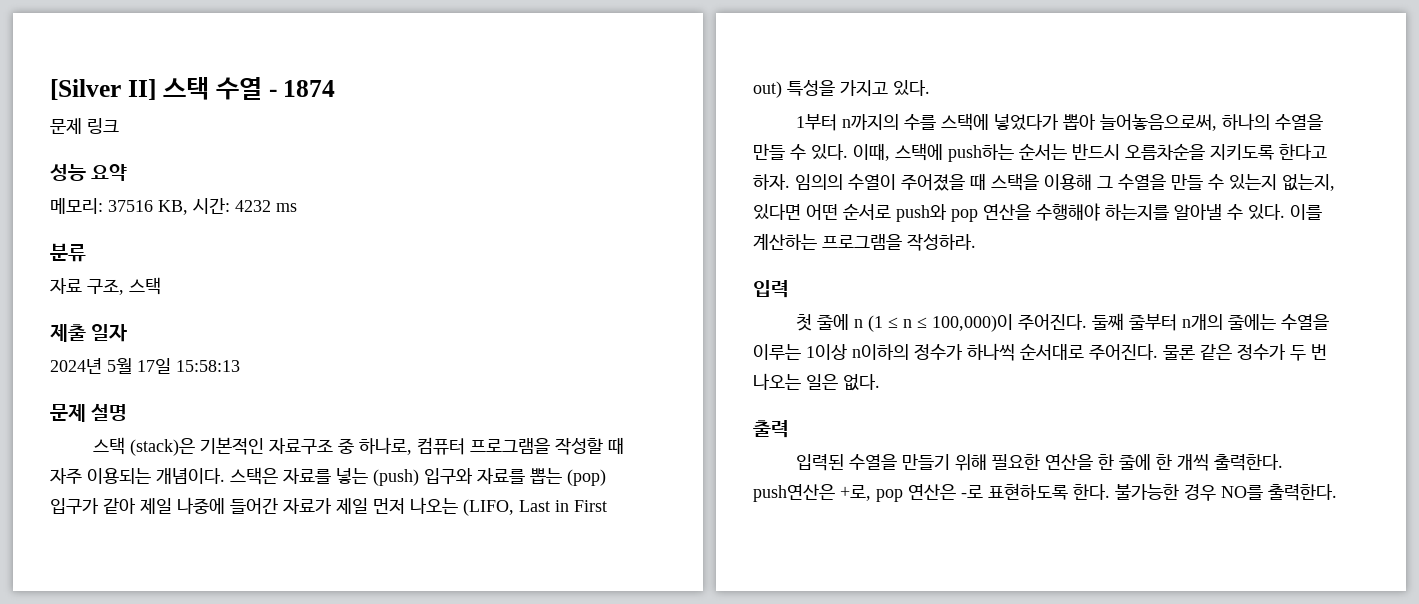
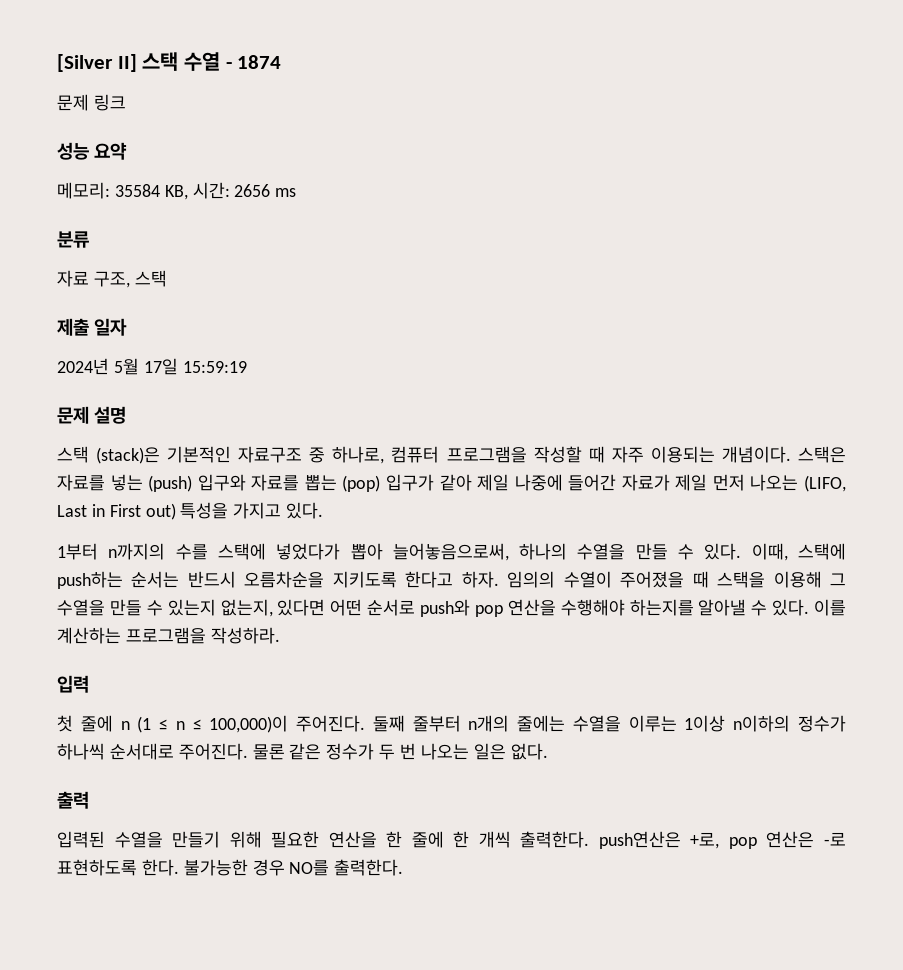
[108,200,153,212] 37516 -> [114,184,160,197] 35584
[235,200,271,212] 4232 -> [234,184,271,197] 2656
[176,360,240,372] 15:58:13 -> [182,361,247,373] 15:59:19

